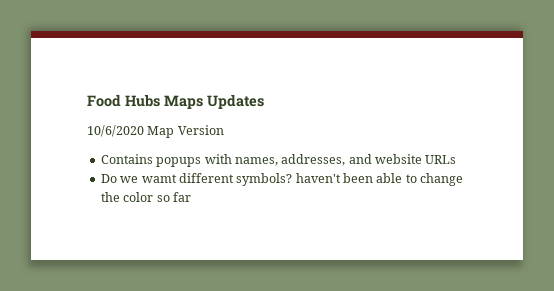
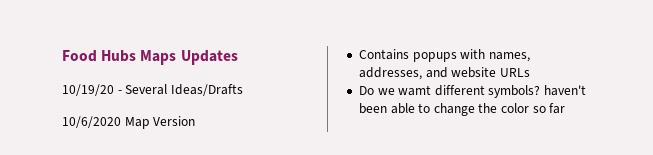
(264, 101) none -> [62,84,243,96] // 10/19/20 - Several Ideas/Drafts

